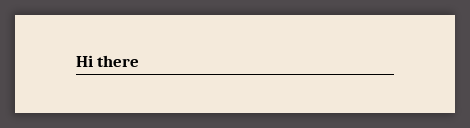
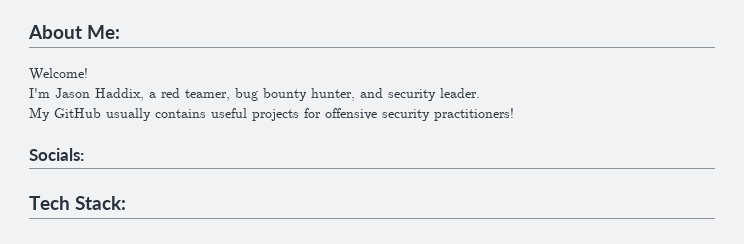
[76,55,140,67] Hi there -> [28,25,121,39] [29,68,88,81] [29,88,480,101] [29,107,514,121] [29,148,84,161] [29,196,127,210] About Me: // Welcome! // I'm Jason Haddix, a red teamer, bug bounty hunter, and security leader. // My GitHub usually contains useful projects for offensive security practitioners! // Socials: // Tech Stack:

